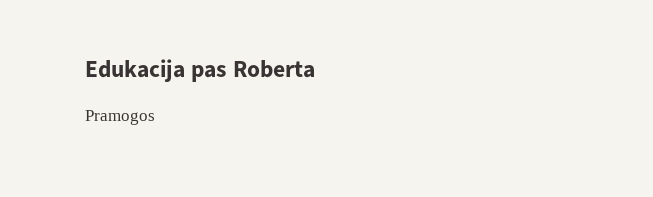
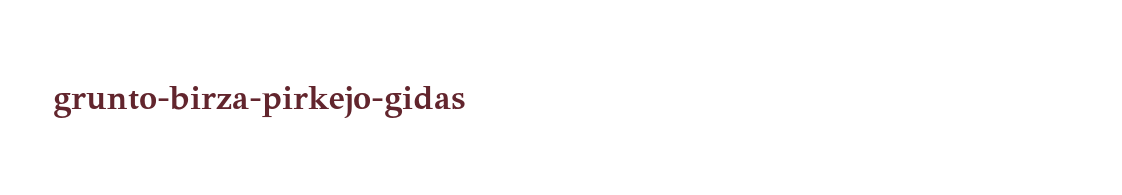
[85,59,315,82] [85,110,155,125] Edukacija pas Roberta // Pramogos -> [53,86,465,118] grunto-birza-pirkejo-gidas

